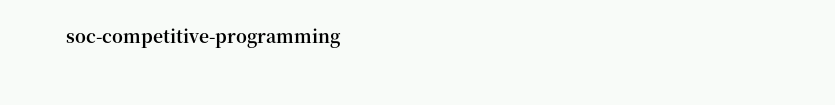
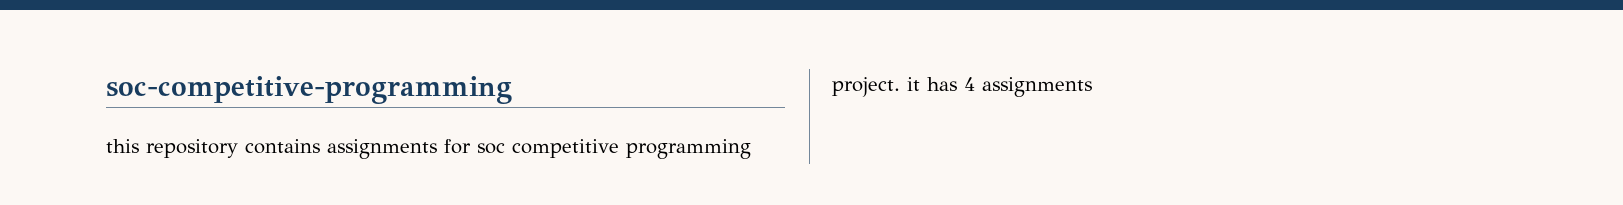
(341, 38) none -> [106,139,751,159] [832,77,1092,97] // this repository contains assignments for soc competitive programming project. it has 4 assignments

